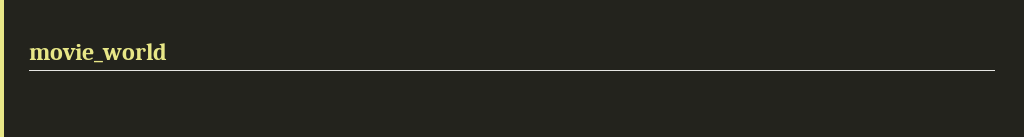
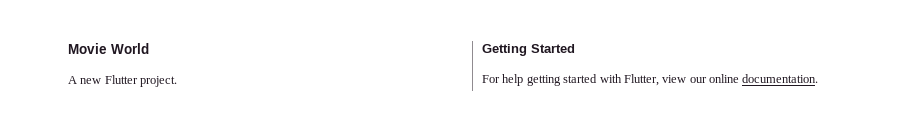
[29,43,167,63] movie_world -> [68,43,149,54] [68,75,178,87] [482,44,575,56] [482,74,819,86] Movie World // A new Flutter project. // Getting Started // For help getting started with Flutter, view our online documentation.

